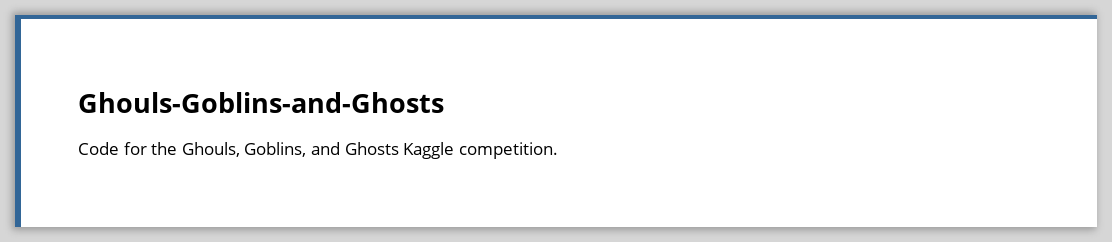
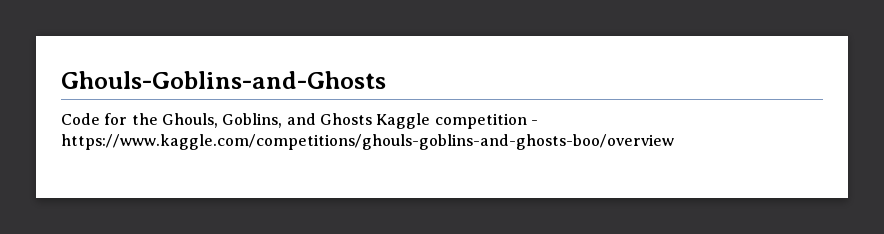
[458,142,558,159] competition. -> [434,113,538,129] [61,134,674,150] competition - https://www.kaggle.com/competitions/ghouls-goblins-and-ghosts-boo/overview

